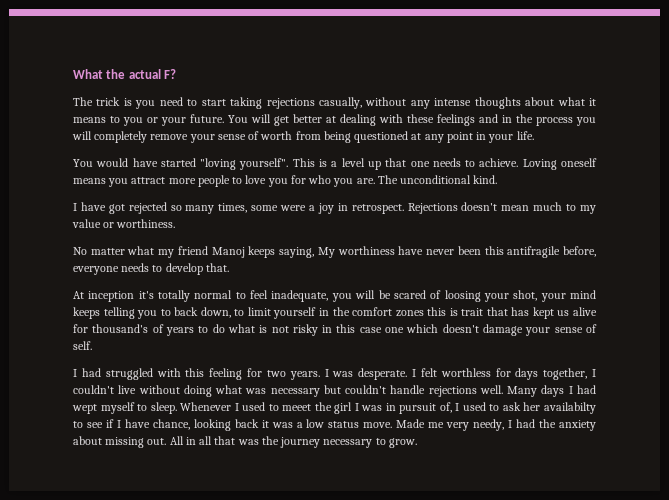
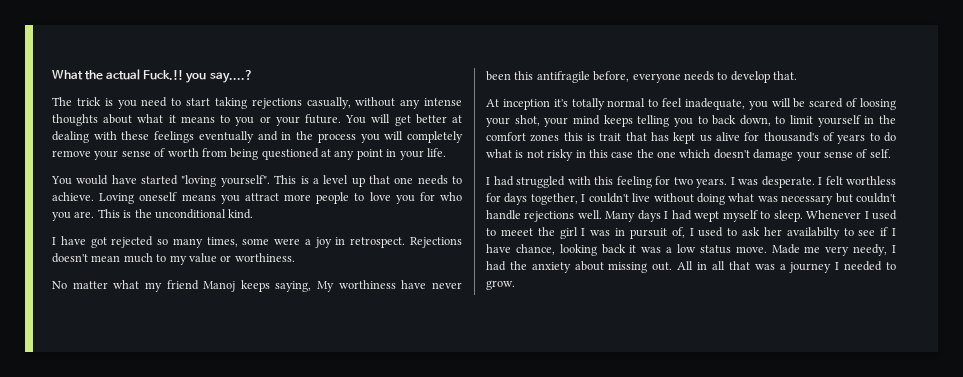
[164,69,177,79] F? -> [143,70,253,83] Fuck.!! you say....?
(475, 120) none -> [198,131,254,143] eventually
[377,175,398,184] The -> [97,209,152,218] This is the
(382, 330) none -> [636,149,654,158] the
[261,436,373,448] the journey necessary -> [779,261,883,273] a journey I needed

